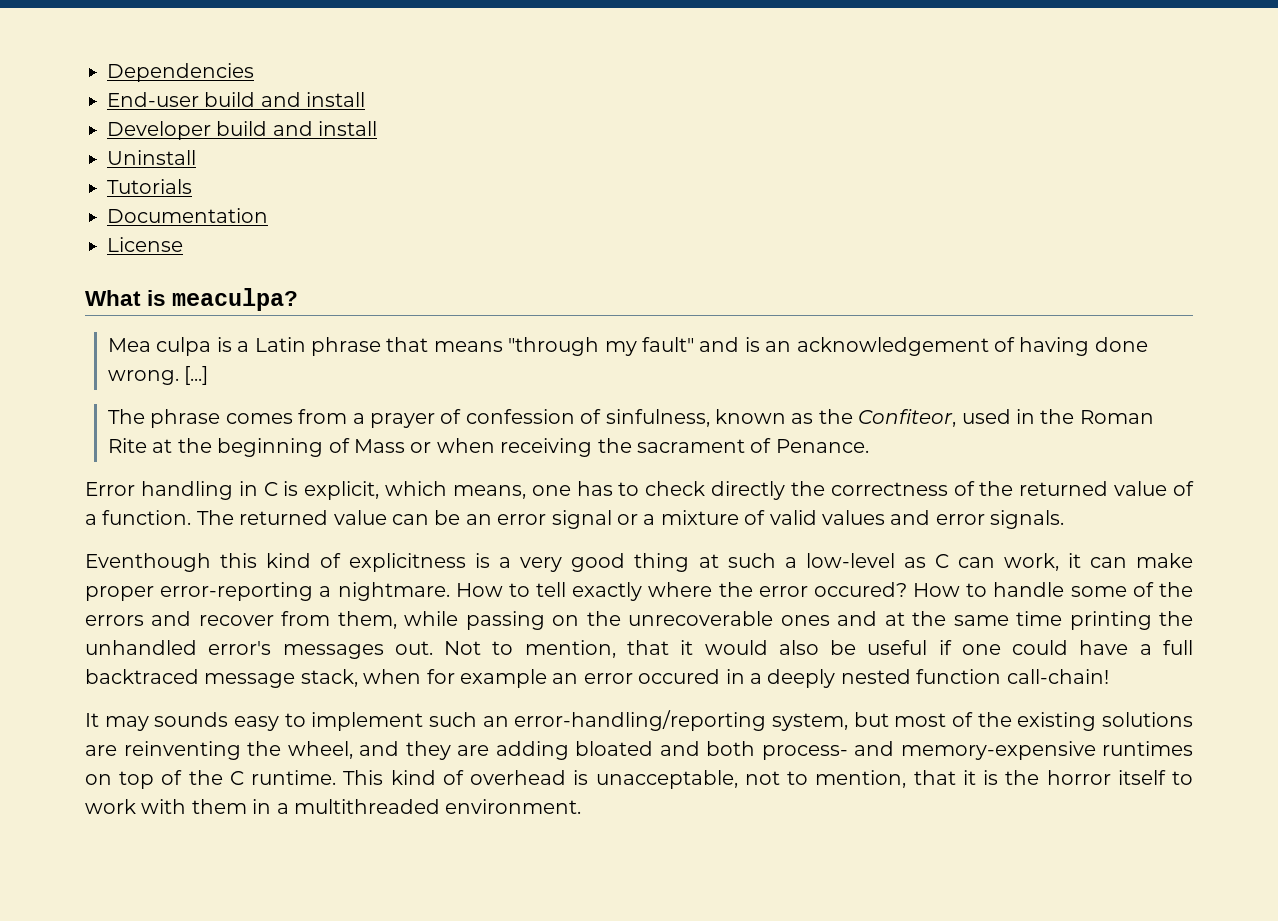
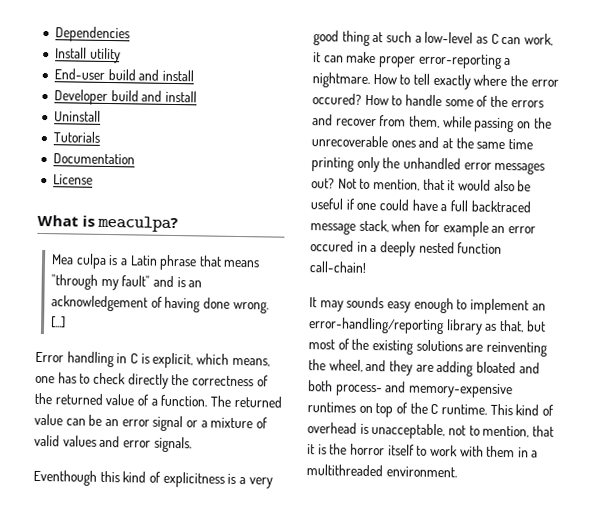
(254, 72) none -> [54,47,121,64] // Install utility
[108,409,1154,428] [108,438,869,457] // The phrase comes from a prayer of confession of sinfulness, known as the Confiteor, used in the Roman Rite at the beginning of Mass or when receiving the sacrament of Penance. -> (66, 322) none
(1152, 620) none -> [356,156,380,173] only
[208,641,433,659] error's messages out. -> [463,161,546,175] [311,178,335,189] error messages out?
(279, 723) none -> [413,297,454,314] enough
[429,712,477,727] such -> (529, 306) none
[772,713,848,731] system, -> [445,319,524,335] library as that,

